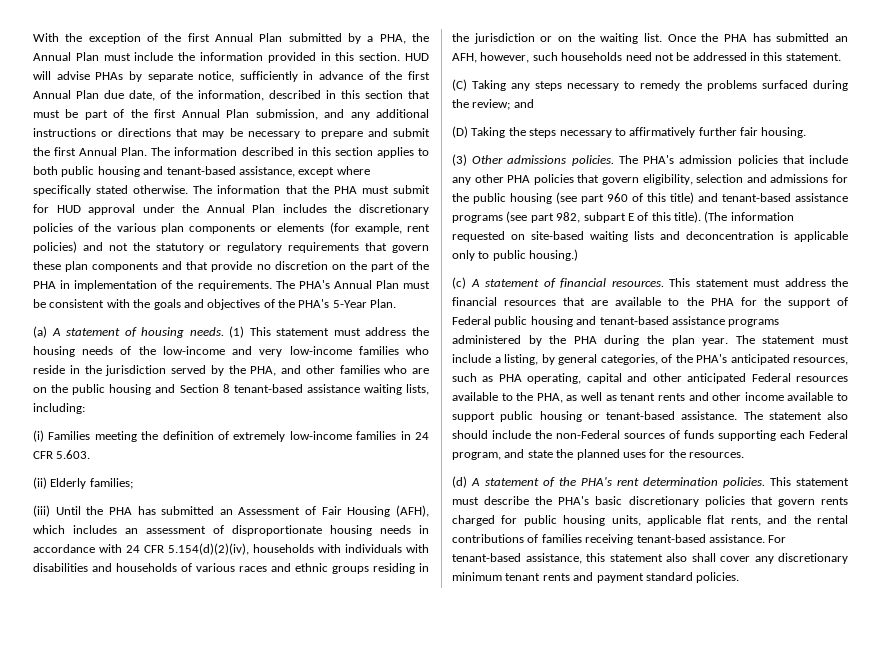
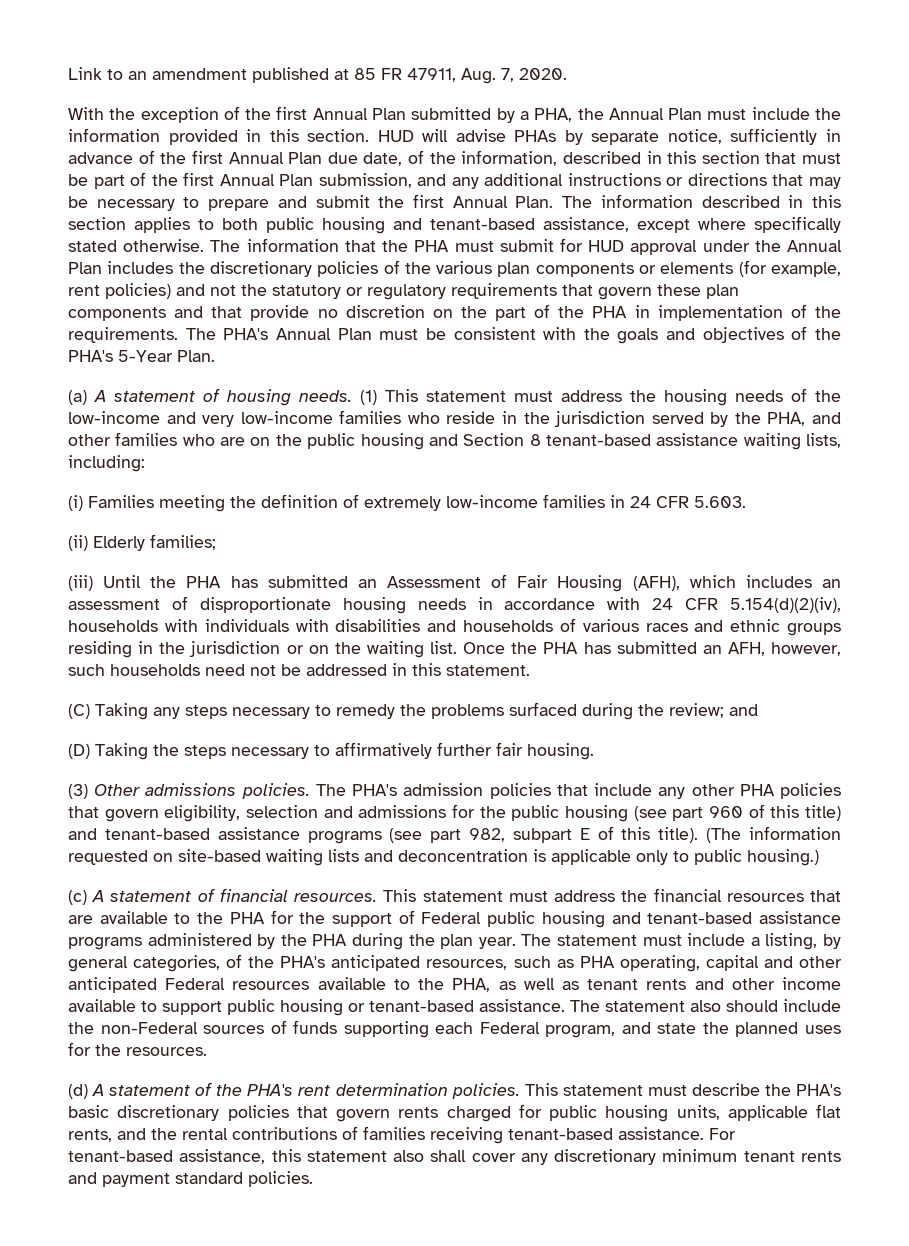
(33, 37) none -> [68,67,567,84] Link to an amendment published at 85 FR 47911, Aug. 7, 2020. //

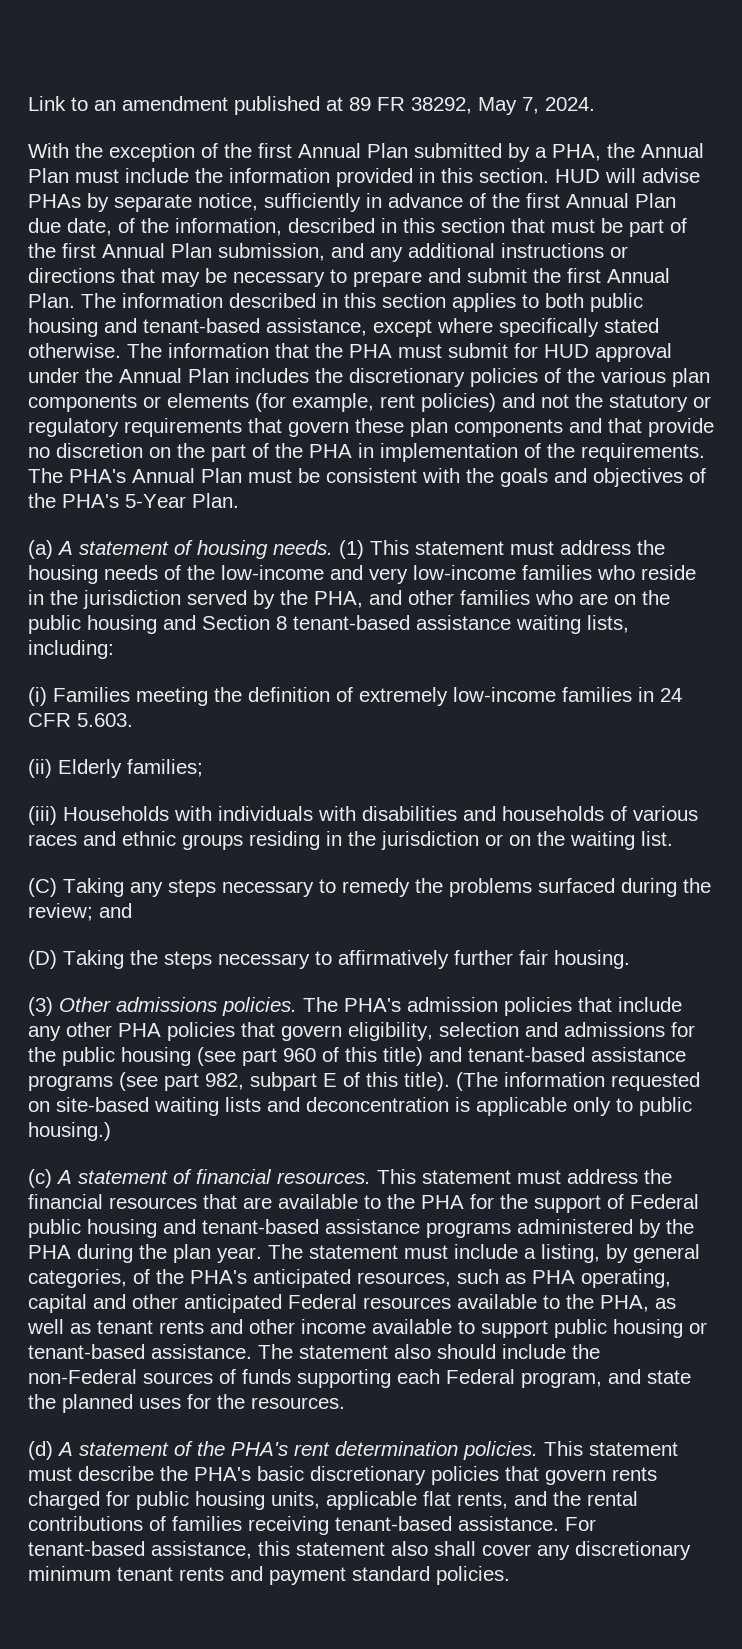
[354,68,567,84] 85 FR 47911, Aug. 7, 2020. -> [349,97,595,115] 89 FR 38292, May 7, 2024.
[103,574,841,592] [68,596,841,614] [68,620,158,632] Until the PHA has submitted an Assessment of Fair Housing (AFH), which includes an assessment of disproportionate housing needs in accordance with 24 CFR 5.154(d)(2)(iv), households -> [63,806,169,821] Households
[463,641,841,656] [68,663,530,676] Once the PHA has submitted an AFH, however, such households need not be addressed in this statement. -> (673, 838) none

